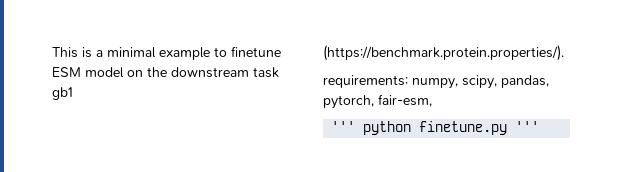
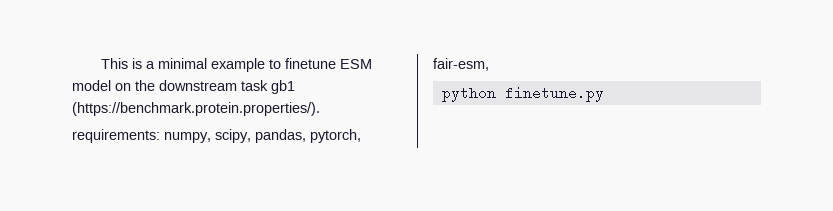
[331,121,356,132] ''' -> (489, 64) none
[515,121,540,132] ''' -> (604, 94) none

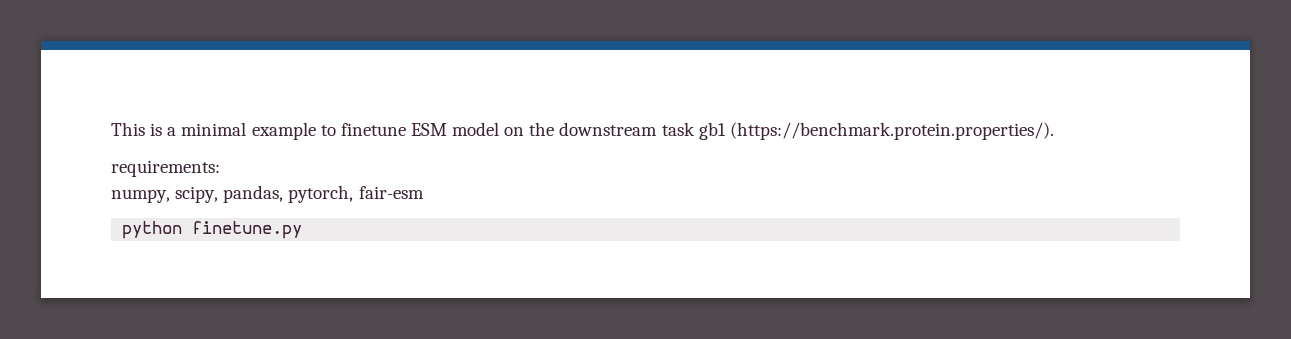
(160, 136) none -> (220, 168) //
[433,58,489,71] fair-esm, -> [358,186,424,199] fair-esm

